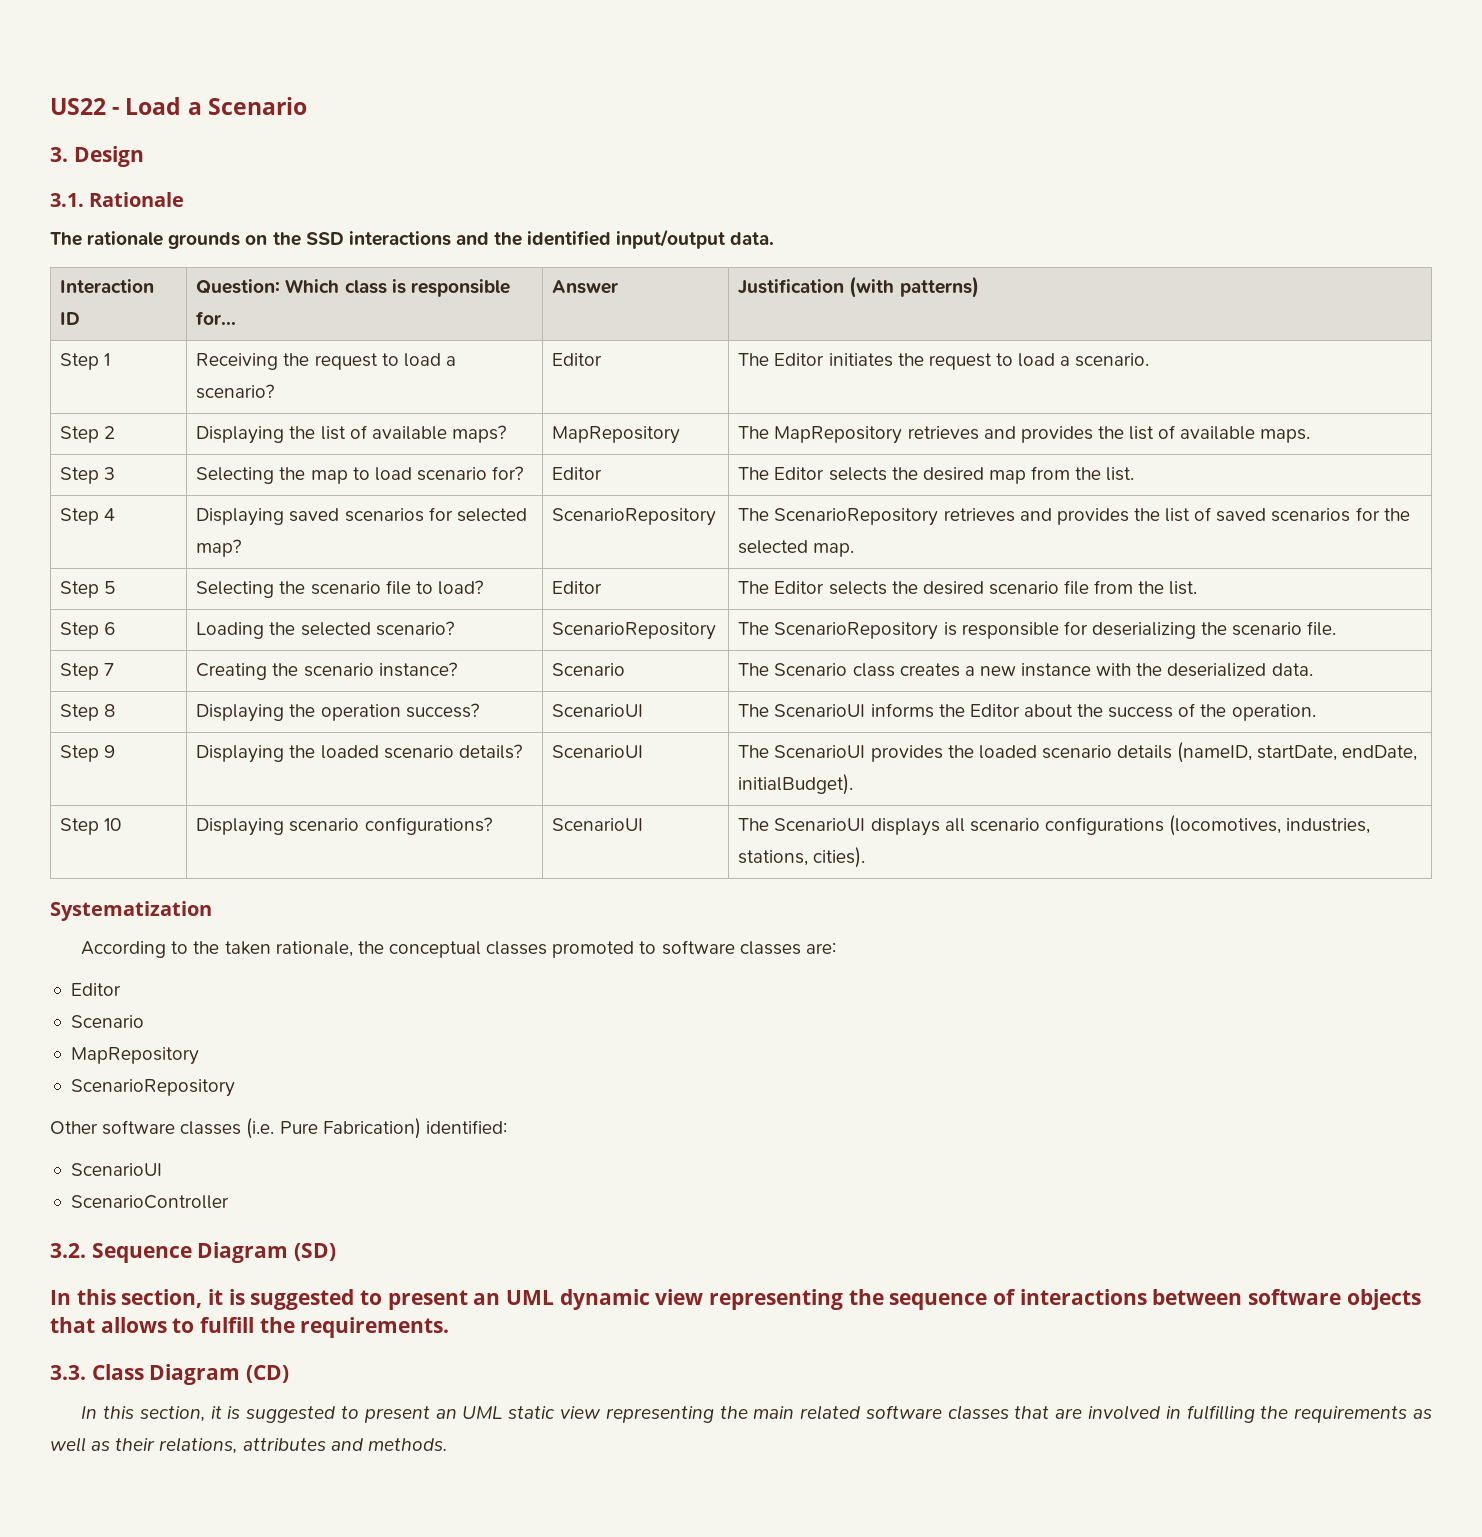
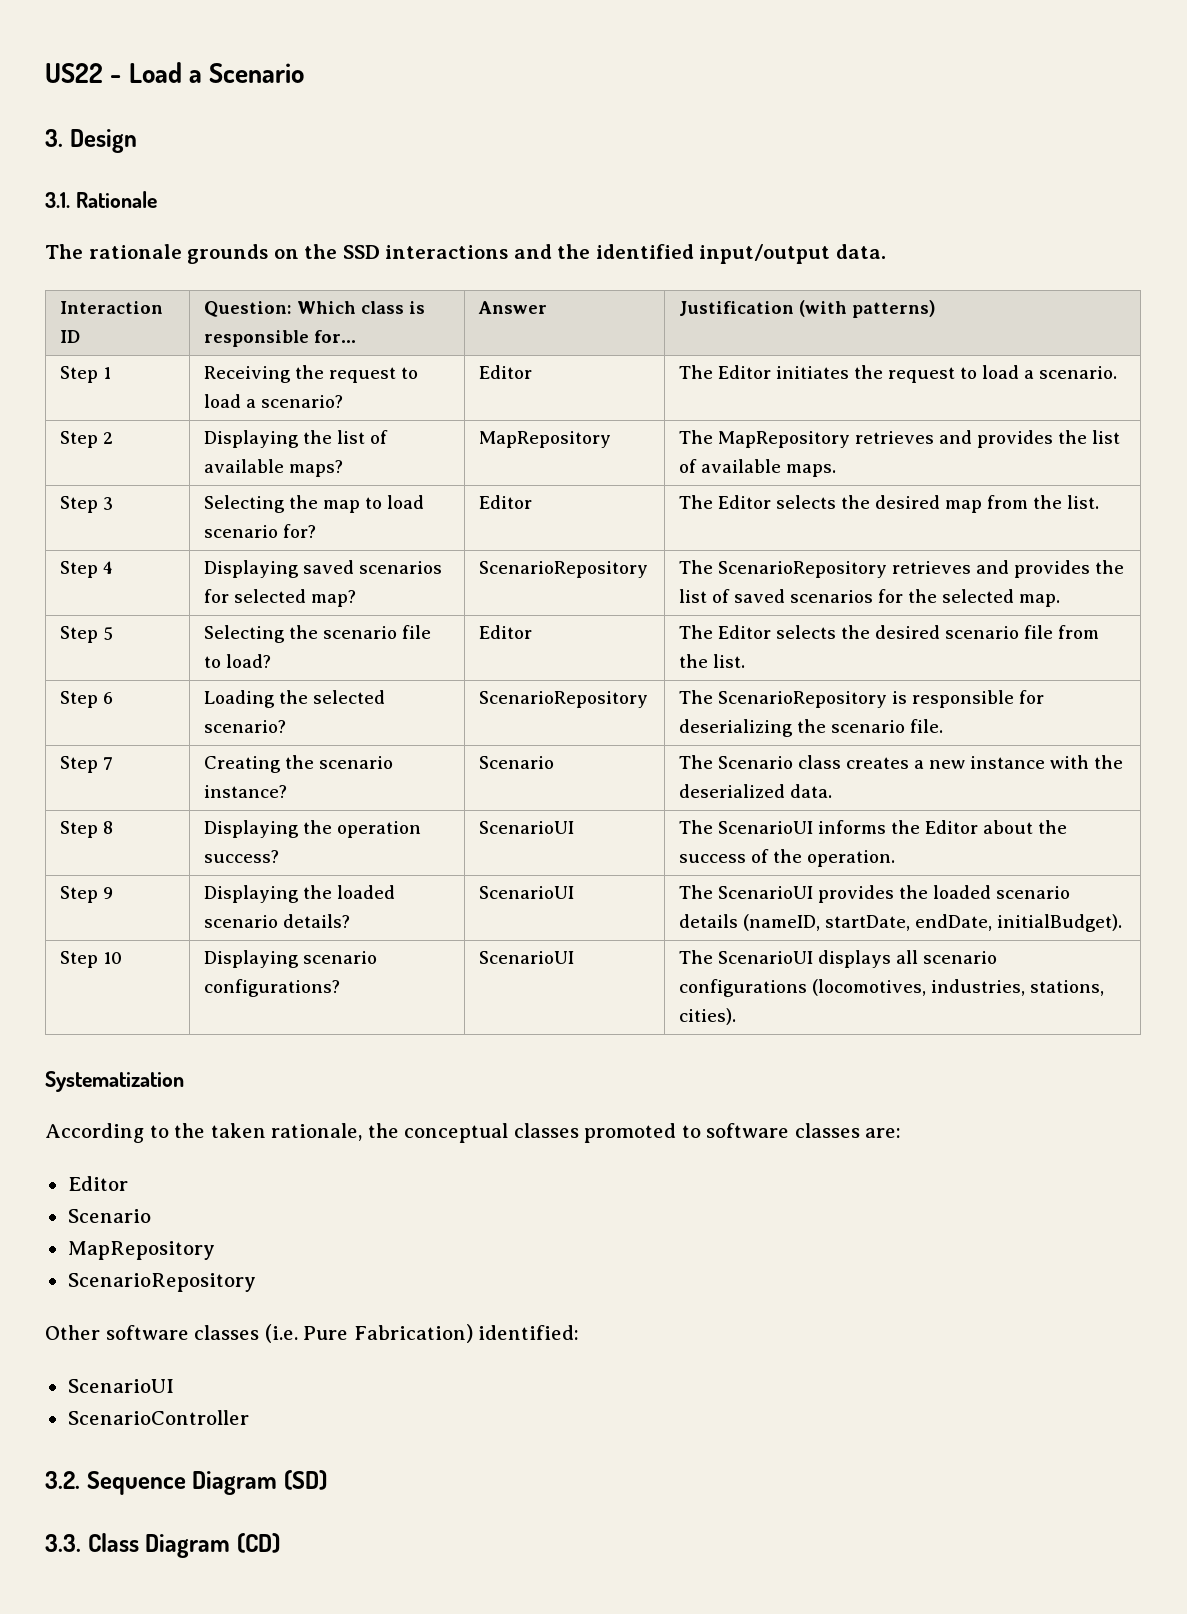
[50,1289,1421,1310] [50,1317,450,1338] [50,1364,290,1385] [81,1405,1433,1423] [50,1437,447,1454] In this section, it is suggested to present an UML dynamic view representing the sequence of interactions between software objects that allows to fulfill the requirements. // 3.3. Class Diagram (CD) // In this section, it is suggested to present an UML static view representing the main related software classes that are involved in fulfilling the requirements as well as their relations, attributes and methods. -> [45,1533,280,1558] 3.3. Class Diagram (CD)

